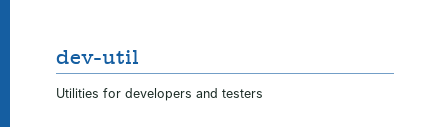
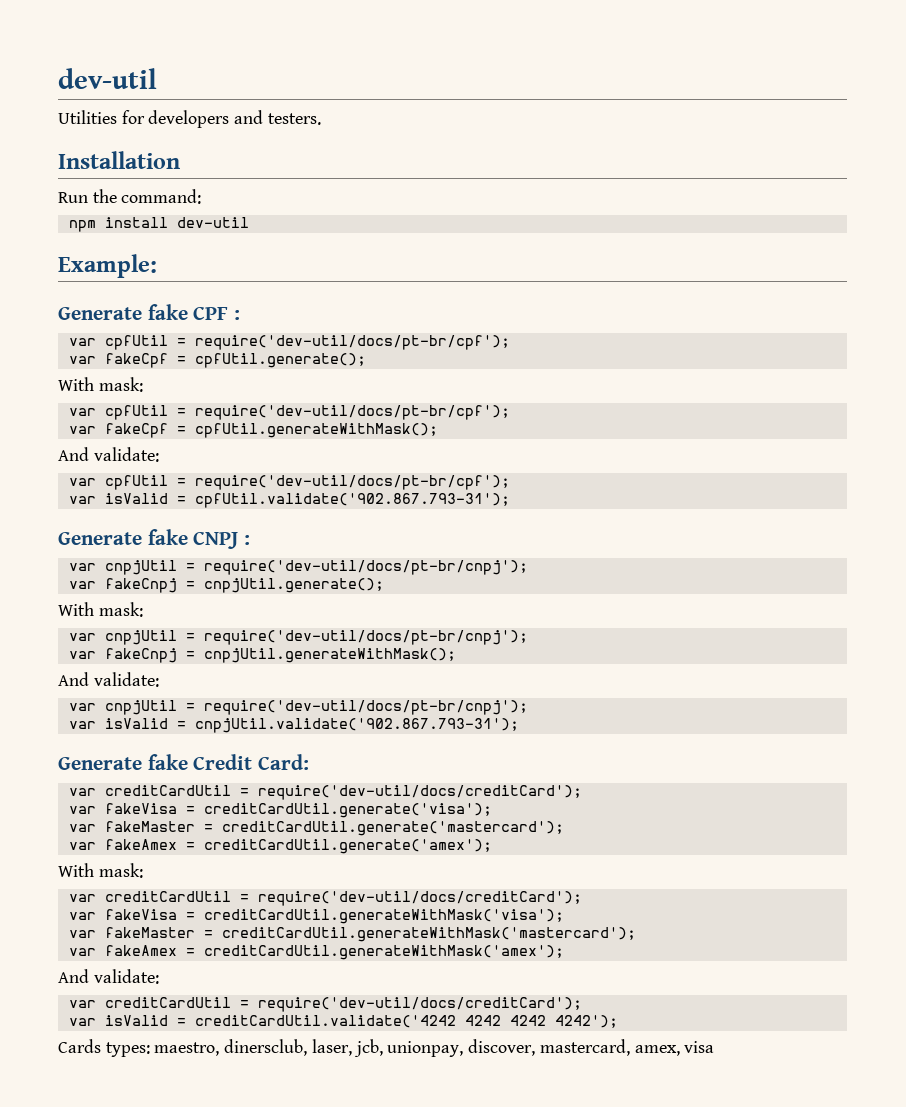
[222,89,263,98] testers -> [267,113,321,125] [58,151,180,169] [58,189,202,204] [68,217,249,232] [58,254,157,278] [58,304,240,320] [68,335,510,350] [68,353,366,368] [58,377,143,392] [68,405,510,420] [68,423,438,438] [58,447,159,462] [68,475,510,490] [68,493,510,508] [58,529,250,549] [68,560,528,575] [68,578,384,593] [58,602,143,617] [68,630,528,645] [68,648,456,663] [58,672,159,687] [68,700,528,715] [68,718,519,733] [58,754,309,770] [68,785,582,800] [68,803,492,818] [68,821,564,836] [68,839,492,854] [58,863,143,878] [68,891,582,906] [68,909,564,924] [68,927,636,942] [68,945,564,960] [58,969,159,984] [68,997,582,1012] [68,1015,618,1028] [58,1039,715,1057] testers. // Installation // Run the command: // npm install dev-util // Example: // Generate fake CPF : // var cpfUtil = require('dev-util/docs/pt-br/cpf'); // var fakeCpf = cpfUtil.generate(); // With mask: // var cpfUtil = require('dev-util/docs/pt-br/cpf'); // var fakeCpf = cpfUtil.generateWithMask(); // And validate: // var cpfUtil = require('dev-util/docs/pt-br/cpf'); // var isValid = cpfUtil.validate('902.867.793-31'); // Generate fake CNPJ : // var cnpjUtil = require('dev-util/docs/pt-br/cnpj'); // var fakeCnpj = cnpjUtil.generate(); // With mask: // var cnpjUtil = require('dev-util/docs/pt-br/cnpj'); // var fakeCnpj = cnpjUtil.generateWithMask(); // And validate: // var cnpjUtil = require('dev-util/docs/pt-br/cnpj'); // var isValid = cnpjUtil.validate('902.867.793-31'); // Generate fake Credit Card: // var creditCardUtil = require('dev-util/docs/creditCard'); // var fakeVisa = creditCardUtil.generate('visa'); // var fakeMaster = creditCardUtil.generate('mastercard'); // var fakeAmex = creditCardUtil.generate('amex'); // With mask: // var creditCardUtil = require('dev-util/docs/creditCard'); // var fakeVisa = creditCardUtil.generateWithMask('visa'); // var fakeMaster = creditCardUtil.generateWithMask('mastercard'); // var fakeAmex = creditCardUtil.generateWithMask('amex'); // And validate: // var creditCardUtil = require('dev-util/docs/creditCard'); // var isValid = creditCardUtil.validate('4242 4242 4242 4242'); // Cards types: maestro, dinersclub, laser, jcb, unionpay, discover, mastercard, amex, visa

